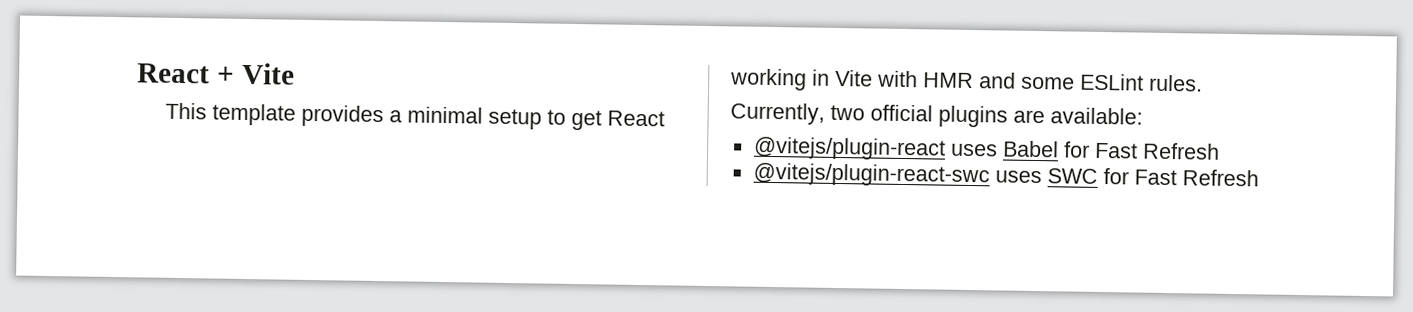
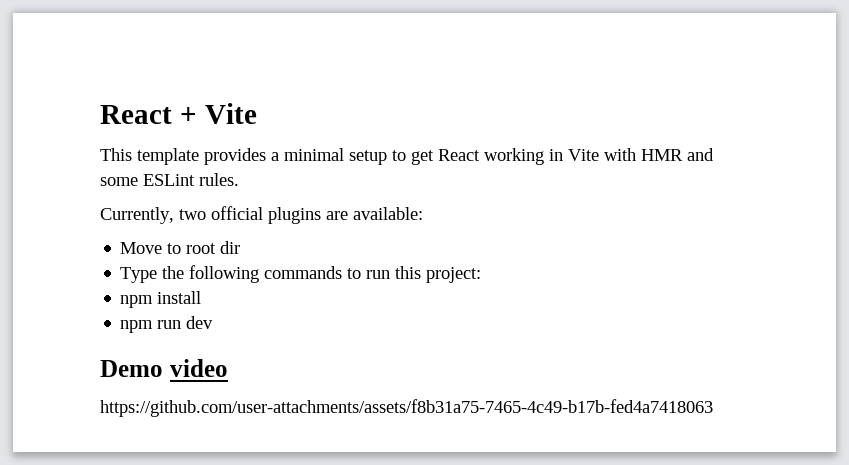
[752,136,1220,161] [752,162,1259,188] @vitejs/plugin-react uses Babel for Fast Refresh // @vitejs/plugin-react-swc uses SWC for Fast Refresh -> [120,241,241,254] [120,265,482,283] [120,291,202,308] [120,316,214,333] [100,359,228,377] [100,399,713,417] Move to root dir // Type the following commands to run this project: // npm install // npm run dev // Demo video // https://github.com/user-attachments/assets/f8b31a75-7465-4c49-b17b-fed4a7418063

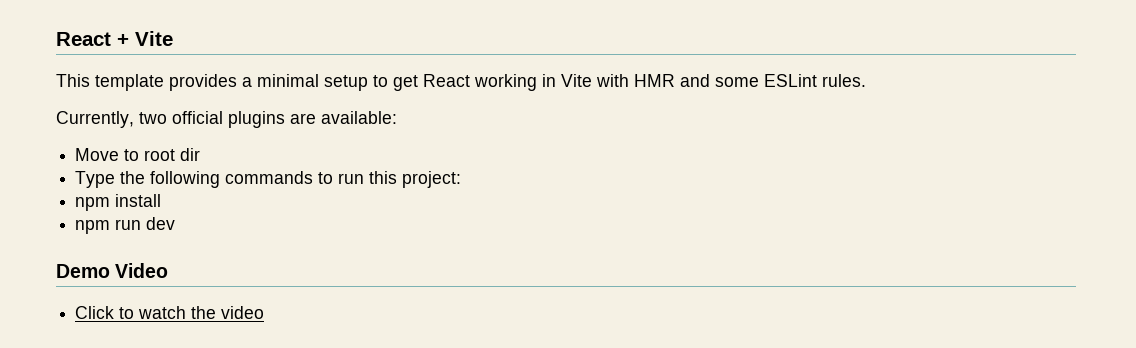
(163, 368) none -> [115,263,169,278] [75,306,217,319] Video // Click to watch the
[100,399,713,417] // https://github.com/user-attachments/assets/f8b31a75-7465-4c49-b17b-fed4a7418063 -> (265, 312) none

